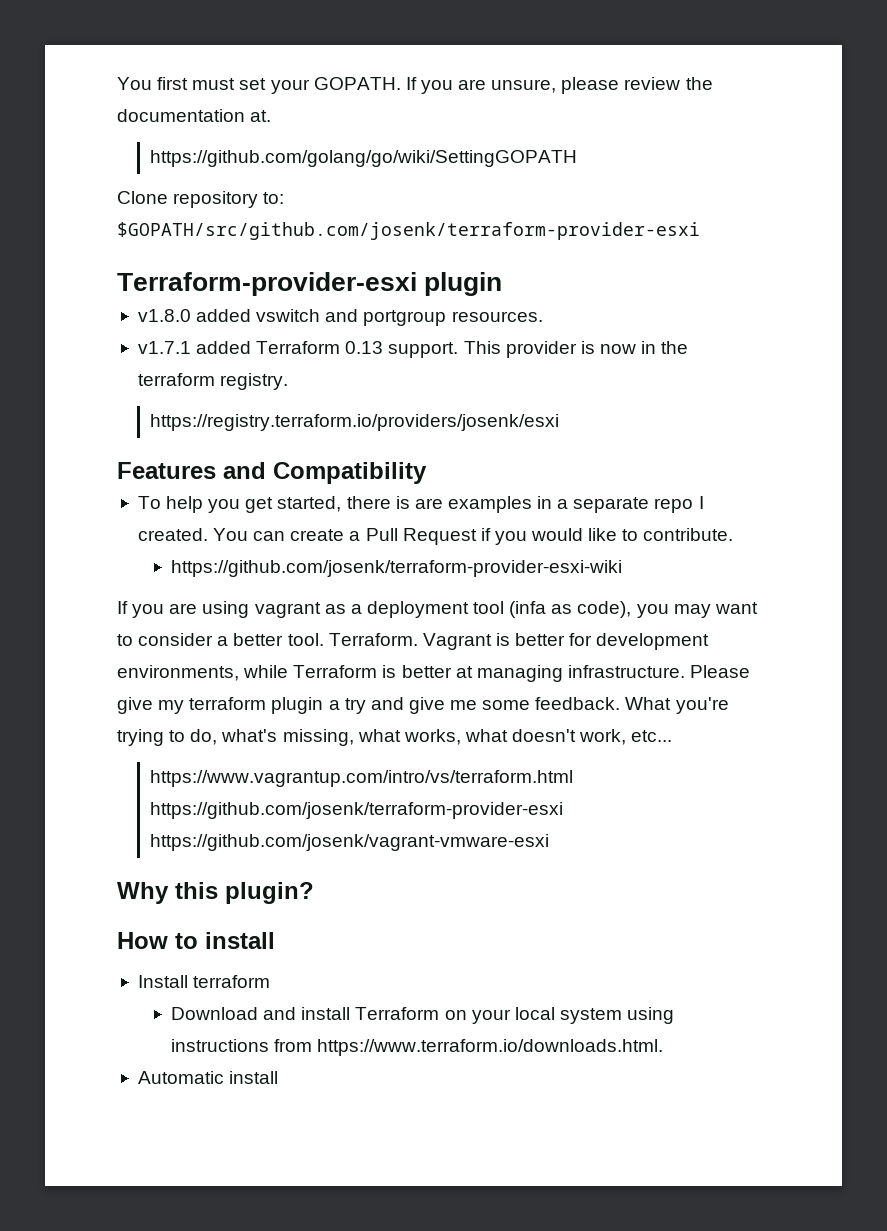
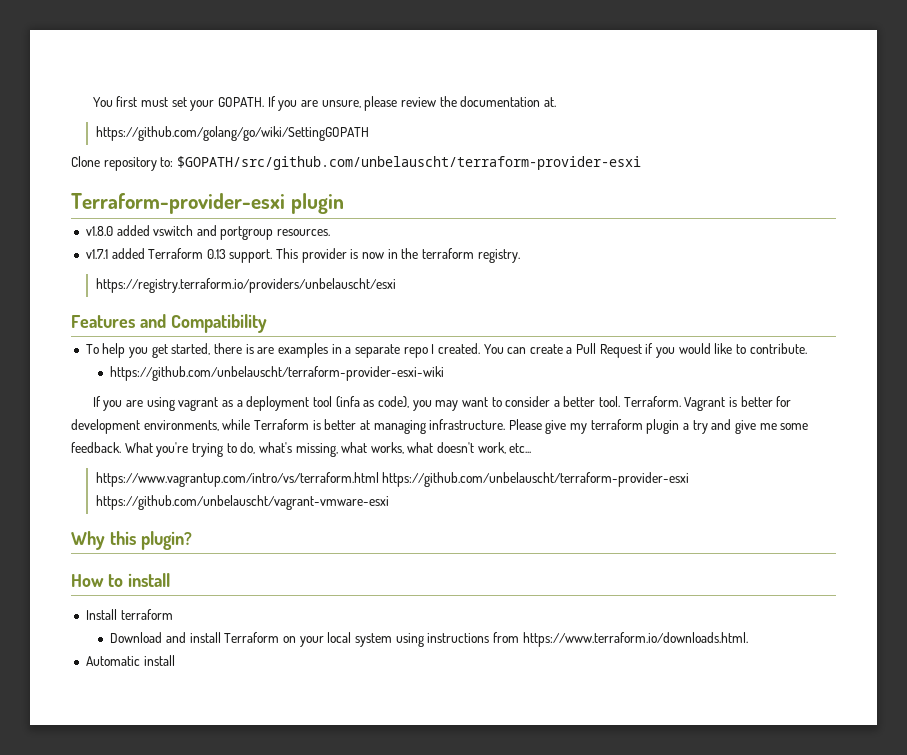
[117,222,700,240] $GOPATH/src/github.com/josenk/terraform-provider-esxi -> [176,156,641,170] $GOPATH/src/github.com/unbelauscht/terraform-provider-esxi
[150,414,560,431] https://registry.terraform.io/providers/josenk/esxi -> [95,278,396,293] https://registry.terraform.io/providers/unbelauscht/esxi
[170,560,622,577] https://github.com/josenk/terraform-provider-esxi-wiki -> [110,366,445,381] https://github.com/unbelauscht/terraform-provider-esxi-wiki
[150,802,564,819] [150,834,550,851] https://github.com/josenk/terraform-provider-esxi https://github.com/josenk/vagrant-vmware-esxi -> [382,472,690,487] [95,495,389,510] https://github.com/unbelauscht/terraform-provider-esxi https://github.com/unbelauscht/vagrant-vmware-esxi

